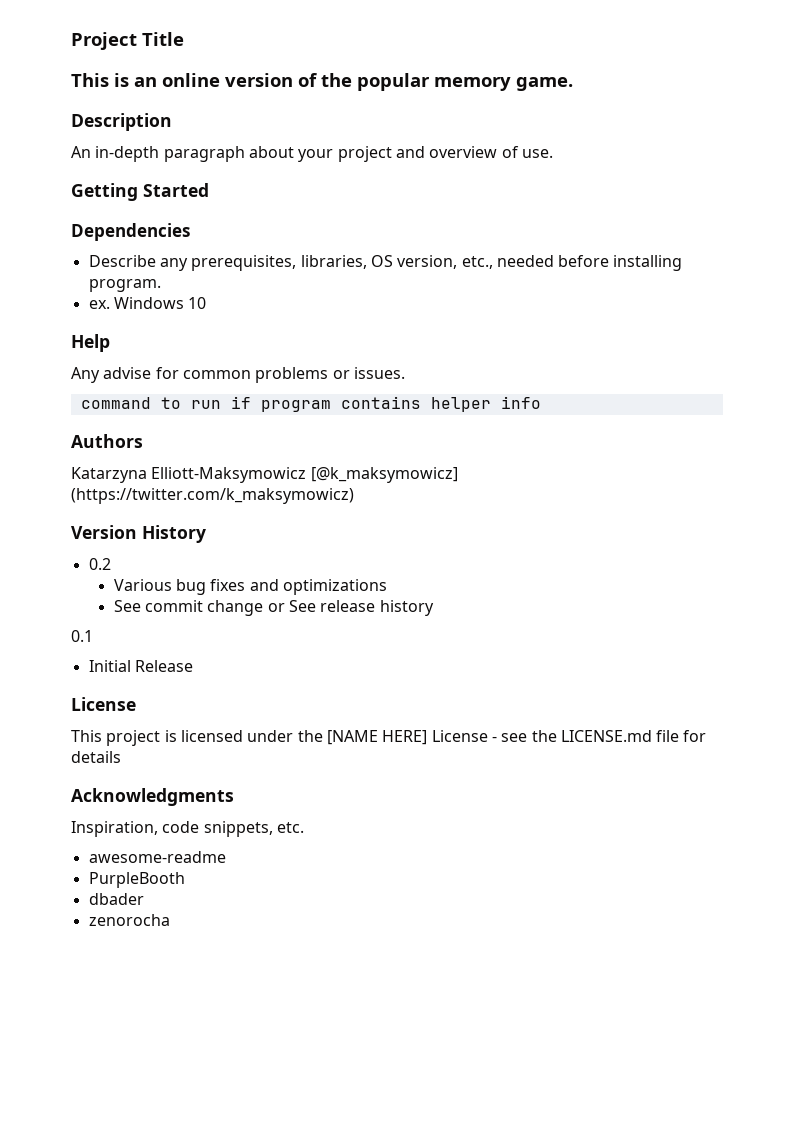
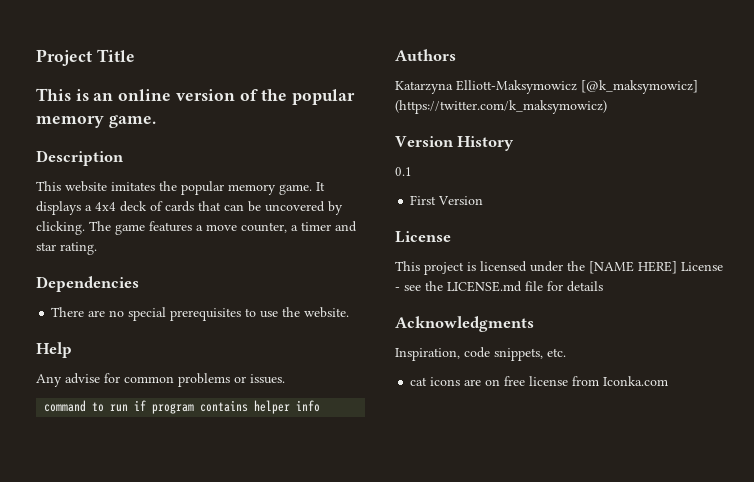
[71,146,553,162] [71,183,209,201] [71,223,190,241] [88,255,683,271] [88,279,161,292] [88,297,207,309] An in-depth paragraph about your project and overview of use. // Getting Started // Dependencies // Describe any prerequisites, libraries, OS version, etc., needed before installing program. // ex. Windows 10 -> [36,181,325,195] [36,201,343,215] [36,221,357,235] [36,242,97,255] [36,276,139,292] [51,307,350,321] This website imitates the popular memory game. It displays a 4x4 deck of cards that can be uncovered by clicking. The game features a move counter, a timer and star rating. // Dependencies // There are no special prerequisites to use the website.
[88,558,111,570] [113,579,387,595] [113,600,434,616] // 0.2 // Various bug fixes and optimizations // See commit change or See release history -> (515, 143) none
[88,660,193,672] Initial Release -> [410,195,484,205] First Version
[88,851,226,863] [88,872,185,888] [88,893,144,905] [88,914,170,926] awesome-readme // PurpleBooth // dbader // zenorocha -> [410,376,669,386] cat icons are on free license from Iconka.com

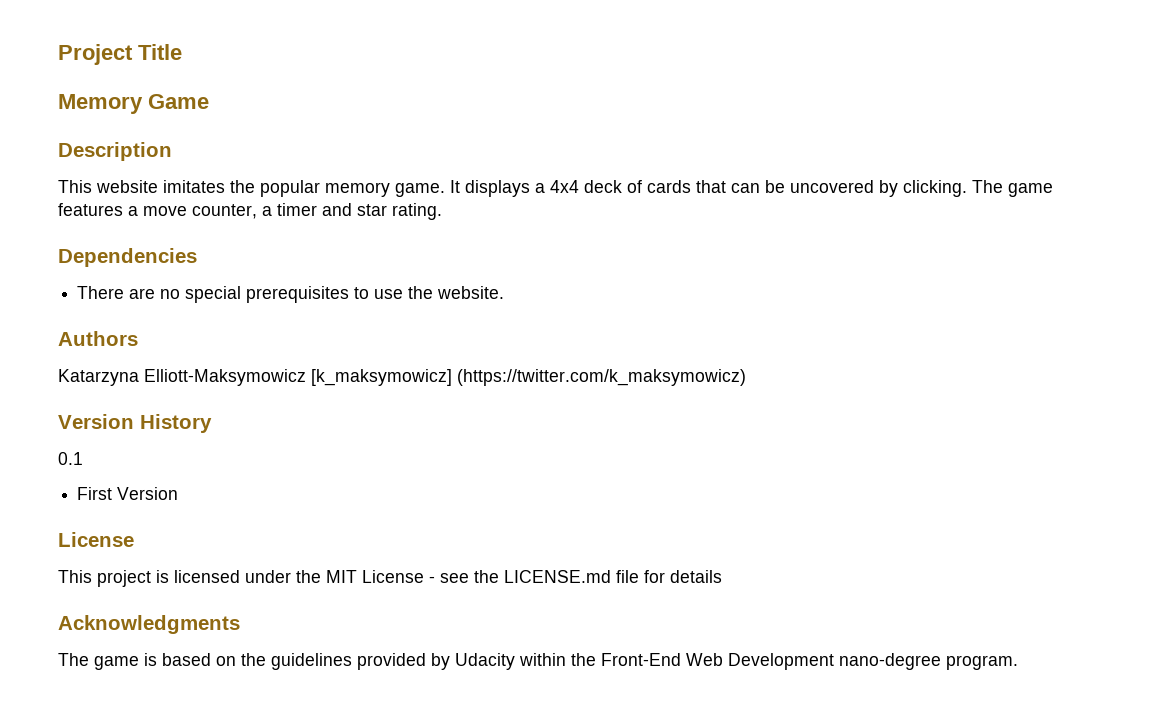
[36,88,356,105] [36,115,156,128] This is an online version of the popular memory game. -> [58,94,209,114] Memory Game
[36,342,72,358] [36,373,285,387] [44,400,321,414] // Help // Any advise for common problems or issues. // command to run if program contains helper info -> (505, 292) none
[581,80,698,94] [@k_maksymowicz] -> [311,369,452,386] [k_maksymowicz]
[589,261,677,274] [NAME HERE] -> [326,570,357,583] MIT
[395,347,566,361] [410,376,669,386] Inspiration, code snippets, etc. // cat icons are on free license from Iconka.com -> [58,653,1018,670] The game is based on the guidelines provided by Udacity within the Front-End Web Development nano-degree program.

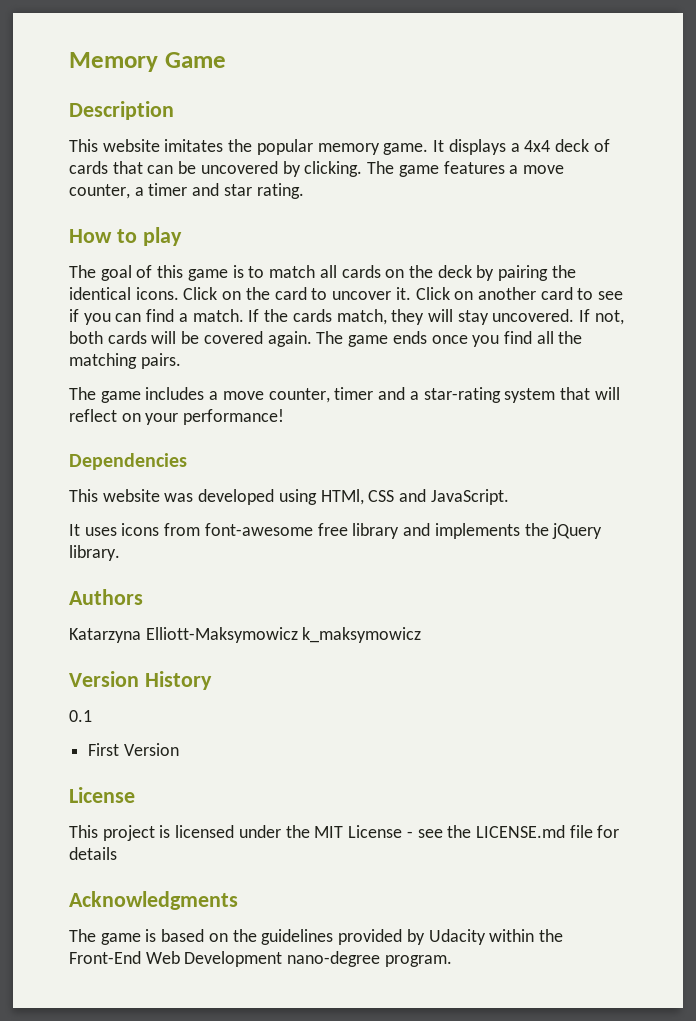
[58,44,182,65] Project Title // -> (69, 62) none
[58,248,197,267] [77,286,505,303] Dependencies // There are no special prerequisites to use the website. -> [69,227,182,246] [69,265,576,281] [69,287,624,300] [69,309,624,325] [69,331,583,347] [69,353,181,369] [69,387,620,403] [69,409,285,425] [69,453,187,470] [69,489,509,505] [69,523,603,539] [69,545,120,561] How to play // The goal of this game is to match all cards on the deck by pairing the identical icons. Click on the card to uncover it. Click on another card to see if you can find a match. If the cards match, they will stay uncovered. If not, both cards will be covered again. The game ends once you find all the matching pairs. // The game includes a move counter, timer and a star-rating system that will reflect on your performance! // Dependencies // This website was developed using HTMl, CSS and JavaScript. // It uses icons from font-awesome free library and implements the jQuery library.
[311,369,746,386] [k_maksymowicz] (https://twitter.com/k_maksymowicz) -> [302,627,422,643] k_maksymowicz

